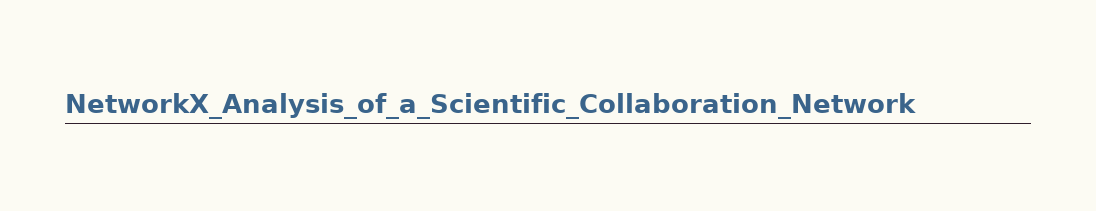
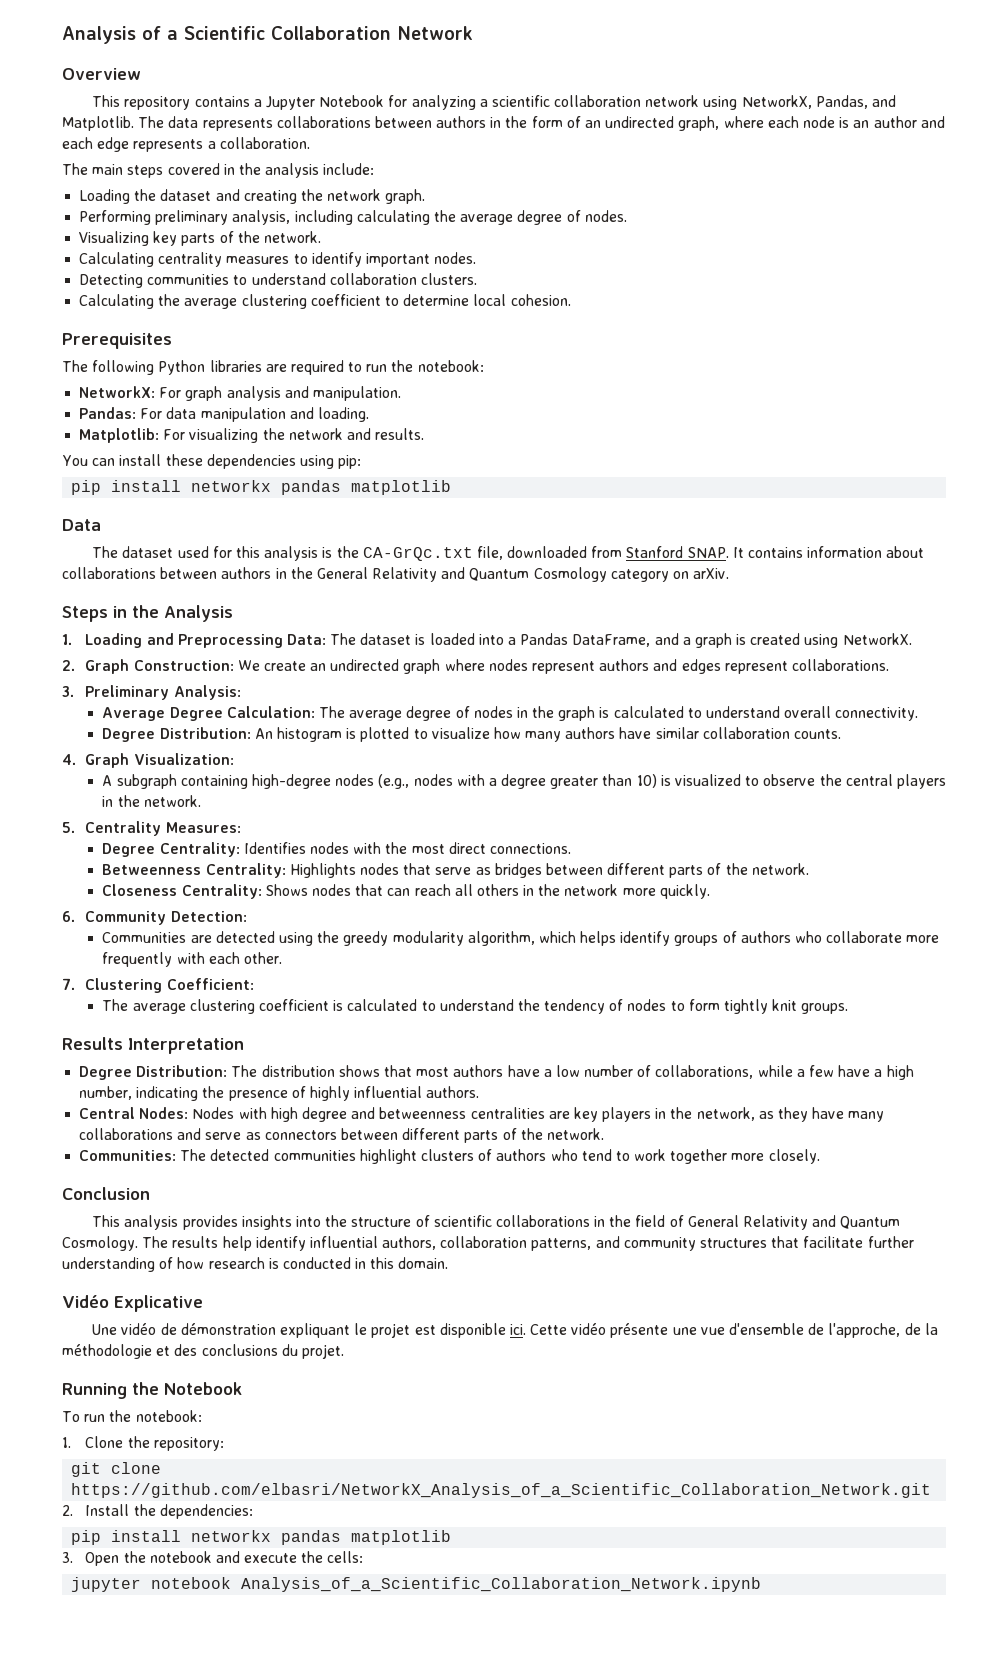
[65,93,916,119] NetworkX_Analysis_of_a_Scientific_Collaboration_Network -> [62,26,473,44] [62,68,141,80] [92,95,897,110] [62,116,945,131] [62,137,310,152] [62,163,375,178] [79,189,426,204] [79,210,627,225] [79,231,321,246] [79,252,477,267] [79,273,477,288] [79,294,571,309] [62,333,172,349] [62,360,484,375] [79,386,401,401] [79,407,369,422] [79,428,425,443] [62,454,362,469] [71,480,452,495] [62,519,101,531] [92,546,925,561] [62,567,730,582] [62,605,233,622] [62,633,912,648] [62,659,889,674] [62,685,241,700] [102,706,919,721] [102,727,841,742] [62,753,234,768] [102,774,946,789] [102,795,201,807] [62,821,241,836] [102,842,571,857] [102,863,809,878] [102,884,710,899] [62,911,247,925] [102,931,940,946] [102,952,282,967] [62,978,254,993] [102,999,849,1014] [62,1037,244,1054] [79,1065,914,1080] [79,1086,480,1101] [79,1107,885,1122] [79,1128,604,1143] [79,1149,820,1164] [62,1187,150,1200] [92,1215,901,1230] [62,1236,914,1251] [62,1257,449,1272] [62,1295,203,1312] [92,1323,938,1338] [62,1344,344,1359] [62,1382,242,1399] [62,1410,202,1422] [62,1436,224,1451] [71,1462,162,1477] [71,1483,932,1498] [62,1504,253,1519] [71,1530,452,1545] [62,1551,364,1566] [71,1577,762,1592] Analysis of a Scientific Collaboration Network // Overview // This repository contains a Jupyter Notebook for analyzing a scientific collaboration network using NetworkX, Pandas, and Matplotlib. The data represents collaborations between authors in the form of an undirected graph, where each node is an author and each edge represents a collaboration. // The main steps covered in the analysis include: // Loading the dataset and creating the network graph. // Performing preliminary analysis, including calculating the average degree of nodes. // Visualizing key parts of the network. // Calculating centrality measures to identify important nodes. // Detecting communities to understand collaboration clusters. // Calculating the average clustering coefficient to determine local cohesion. // Prerequisites // The following Python libraries are required to run the notebook: // NetworkX: For graph analysis and manipulation. // Pandas: For data manipulation and loading. // Matplotlib: For visualizing the network and results. // You can install these dependencies using pip: // pip install networkx pandas matplotlib // Data // The dataset used for this analysis is the CA-GrQc.txt file, downloaded from Stanford SNAP. It contains information about collaborations between authors in the General Relativity and Quantum Cosmology category on arXiv. // Steps in the Analysis // 1. Loading and Preprocessing Data: The dataset is loaded into a Pandas DataFrame, and a graph is created using NetworkX. // 2. Graph Construction: We create an undirected graph where nodes represent authors and edges represent collaborations. // 3. Preliminary Analysis: // Average Degree Calculation: The average degree of nodes in the graph is calculated to understand overall connectivity. // Degree Distribution: An histogram is plotted to visualize how many authors have similar collaboration counts. // 4. Graph Visualization: // A subgraph containing high-degree nodes (e.g., nodes with a degree greater than 10) is visualized to observe the central players in the network. // 5. Centrality Measures: // Degree Centrality: Identifies nodes with the most direct connections. // Betweenness Centrality: Highlights nodes that serve as bridges between different parts of the network. // Closeness Centrality: Shows nodes that can reach all others in the network more quickly. // 6. Community Detection: // Communities are detected using the greedy modularity algorithm, which helps identify groups of authors who collaborate more frequently with each other. // 7. Clustering Coefficient: // The average clustering coefficient is calculated to understand the tendency of nodes to form tightly knit groups. // Results Interpretation // Degree Distribution: The distribution shows that most authors have a low number of collaborations, while a few have a high number, indicating the presence of highly influential authors. // Central Nodes: Nodes with high degree and betweenness centralities are key players in the network, as they have many collaborations and serve as connectors between different parts of the network. // Communities: The detected communities highlight clusters of authors who tend to work together more closely. // Conclusion // This analysis provides insights into the structure of scientific collaborations in the field of General Relativity and Quantum Cosmology. The results help identify influential authors, collaboration patterns, and community structures that facilitate further understanding of how research is conducted in this domain. // Vidéo Explicative // Une vidéo de démonstration expliquant le projet est disponible ici. Cette vidéo présente une vue d'ensemble de l'approche, de la méthodologie et des conclusions du projet. // Running the Notebook // To run the notebook: // 1. Clone the repository: // git clone https://github.com/elbasri/NetworkX_Analysis_of_a_Scientific_Collaboration_Network.git // 2. Install the dependencies: // pip install networkx pandas matplotlib // 3. Open the notebook and execute the cells: // jupyter notebook Analysis_of_a_Scientific_Collaboration_Network.ipynb

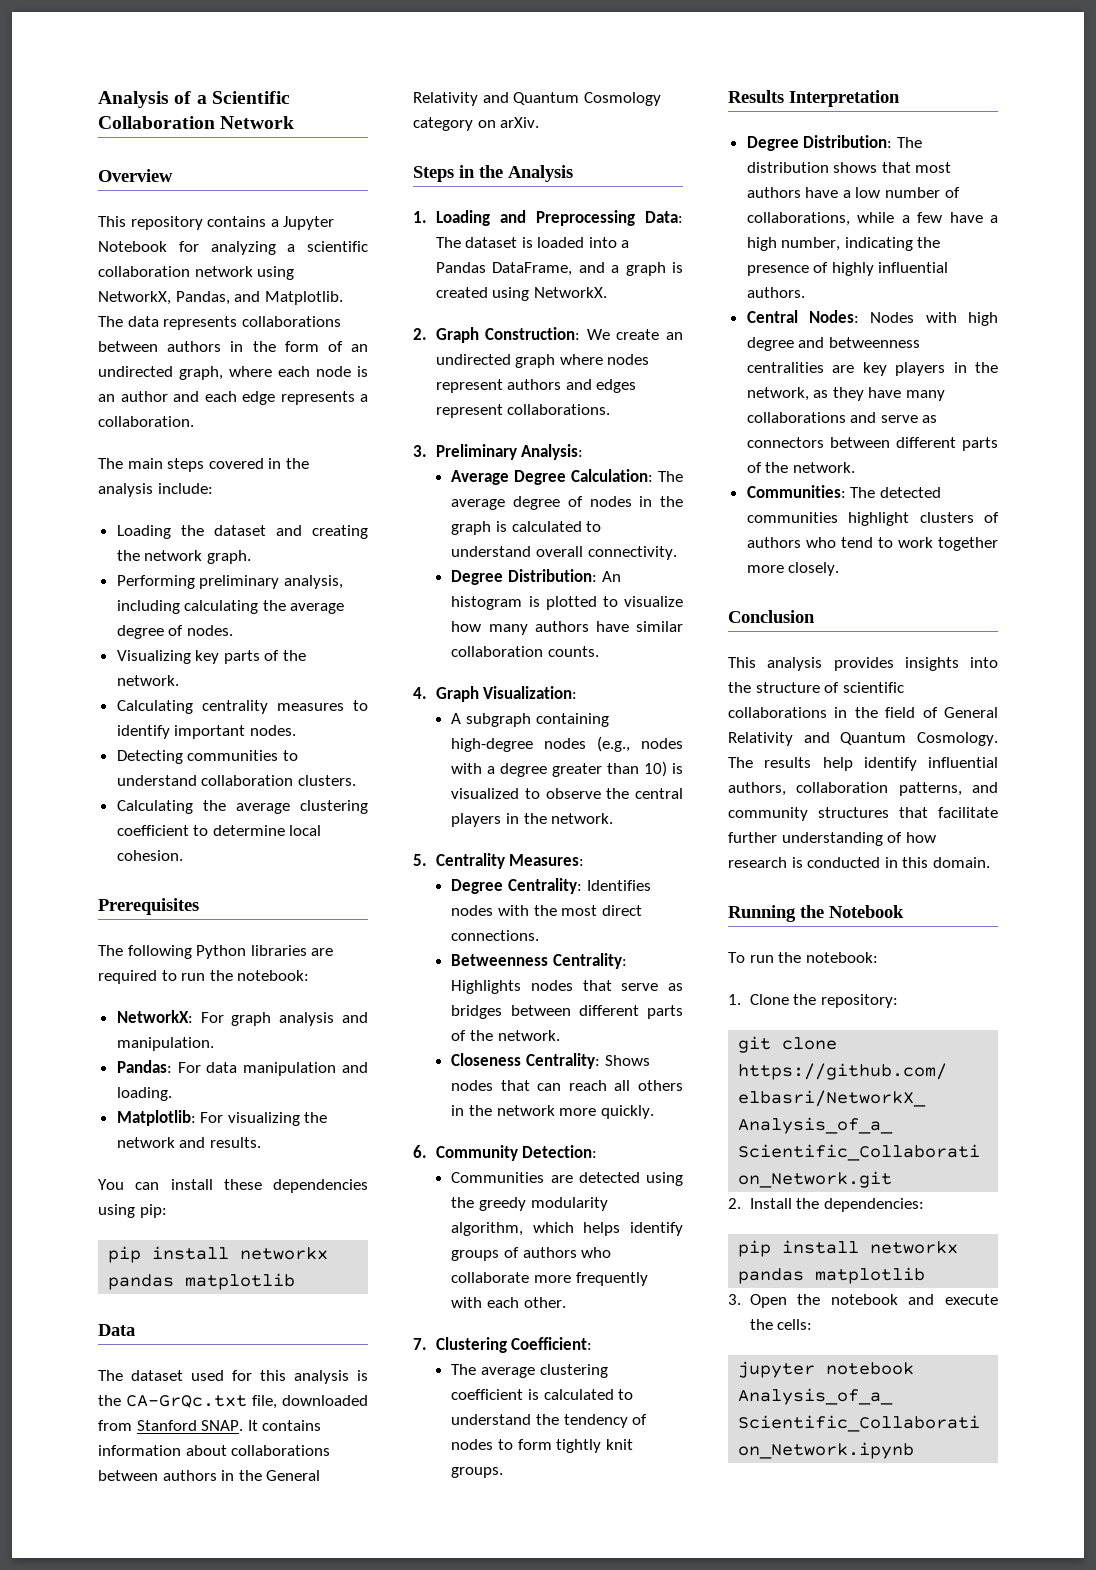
[62,1295,203,1312] [92,1323,938,1338] [62,1344,344,1359] // Vidéo Explicative // Une vidéo de démonstration expliquant le projet est disponible ici. Cette vidéo présente une vue d'ensemble de l'approche, de la méthodologie et des conclusions du projet. -> (990, 862) none

